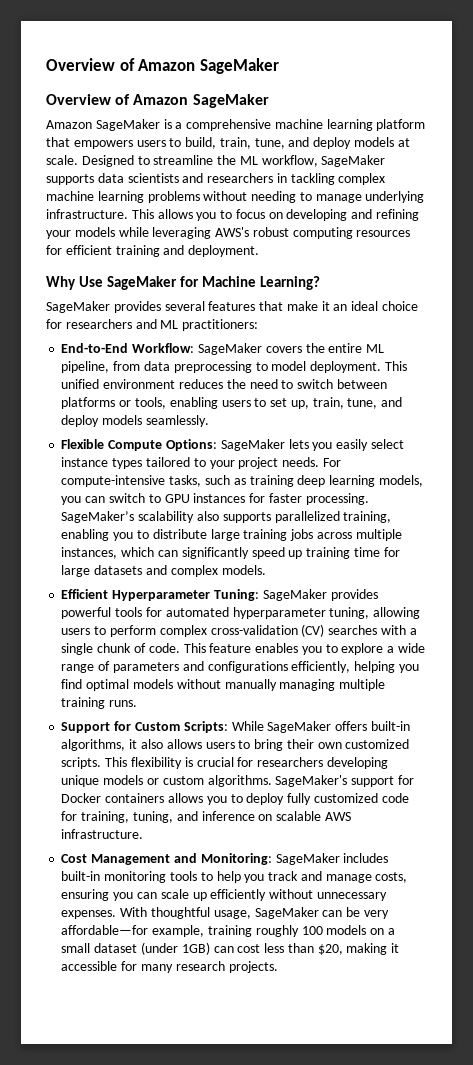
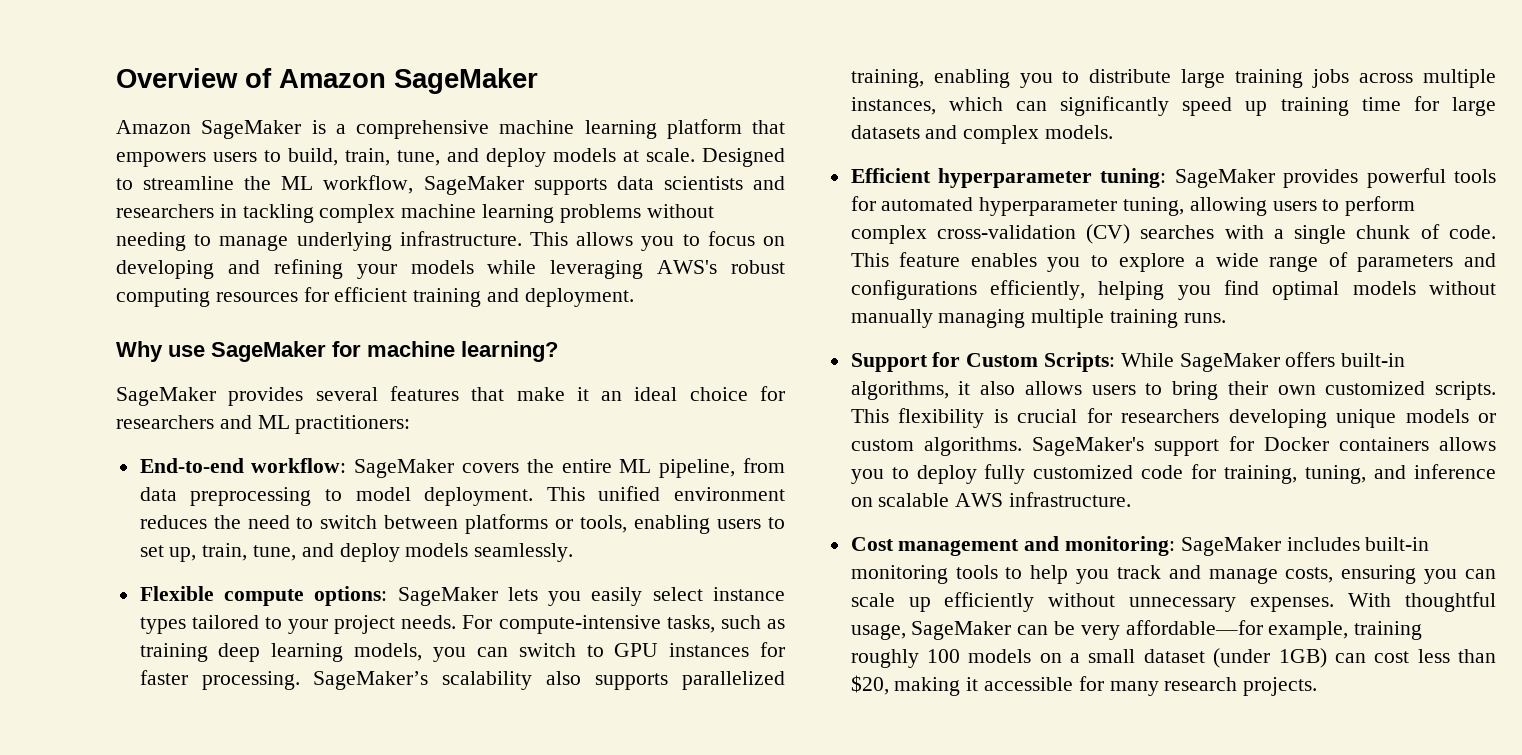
[46,58,279,74] [46,94,269,108] Overview of Amazon SageMaker // Overview of Amazon SageMaker -> [116,68,538,94] Overview of Amazon SageMaker
[78,276,103,287] Use -> [168,345,205,357] use
[201,276,320,290] Machine Learning? -> [367,341,558,362] machine learning?
[61,343,195,353] End-to-End Workflow: -> [139,458,347,473] End-to-end workflow:
[108,439,217,451] Compute Options: -> [223,586,388,606] compute options:
[112,589,259,601] Hyperparameter Tuning: -> [938,168,1167,188] hyperparameter tuning:
[91,853,272,865] Management and Monitoring: -> [898,536,1176,556] management and monitoring:

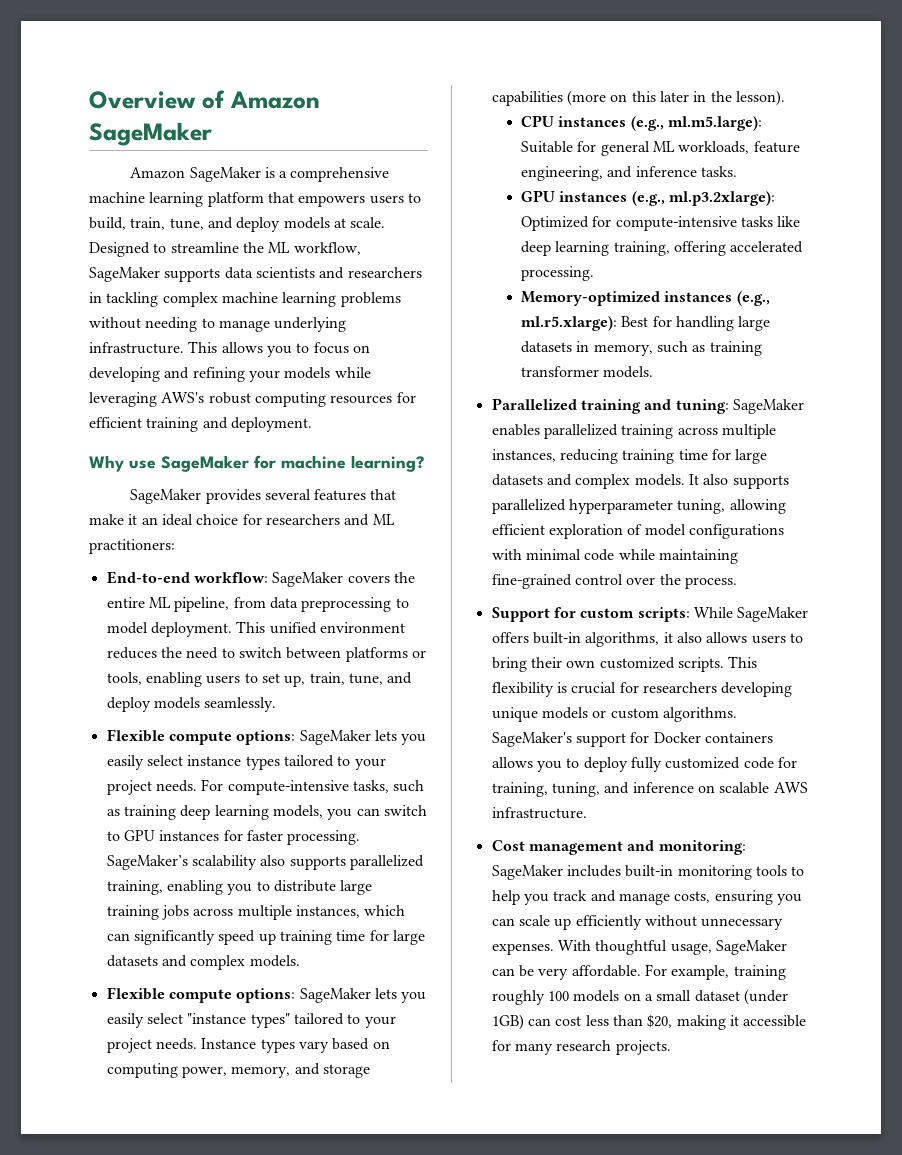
[850,168,1496,188] [850,196,1416,216] [850,224,1496,244] [850,252,1496,272] [850,280,1496,300] [850,309,1226,328] Efficient hyperparameter tuning: SageMaker provides powerful tools for automated hyperparameter tuning, allowing users to perform complex cross-validation (CV) searches with a single chunk of code. This feature enables you to explore a wide range of parameters and configurations efficiently, helping you find optimal models without manually managing multiple training runs. -> [106,987,427,1003] [106,1013,396,1028] [106,1038,390,1053] [106,1063,370,1078] [491,90,785,106] [520,115,762,131] [520,141,800,156] [520,166,737,181] [520,190,775,206] [520,216,801,231] [520,241,804,256] [520,266,594,281] [520,291,770,306] [520,316,771,331] [520,341,762,356] [520,366,654,378] [491,398,804,414] [491,424,776,439] [491,449,768,464] [491,474,789,489] [491,499,786,514] [491,524,784,539] [491,549,738,564] [491,574,737,589] Flexible compute options: SageMaker lets you easily select "instance types" tailored to your project needs. Instance types vary based on computing power, memory, and storage capabilities (more on this later in the lesson). // CPU instances (e.g., ml.m5.large): Suitable for general ML workloads, feature engineering, and inference tasks. // GPU instances (e.g., ml.p3.2xlarge): Optimized for compute-intensive tasks like deep learning training, offering accelerated processing. // Memory-optimized instances (e.g., ml.r5.xlarge): Best for handling large datasets in memory, such as training transformer models. // Parallelized training and tuning: SageMaker enables parallelized training across multiple instances, reducing training time for large datasets and complex models. It also supports parallelized hyperparameter tuning, allowing efficient exploration of model configurations with minimal code while maintaining fine-grained control over the process.
[966,352,1116,372] Custom Scripts: -> [580,607,690,622] custom scripts:
[1125,620,1263,635] affordable—for -> [571,964,667,977] affordable. For

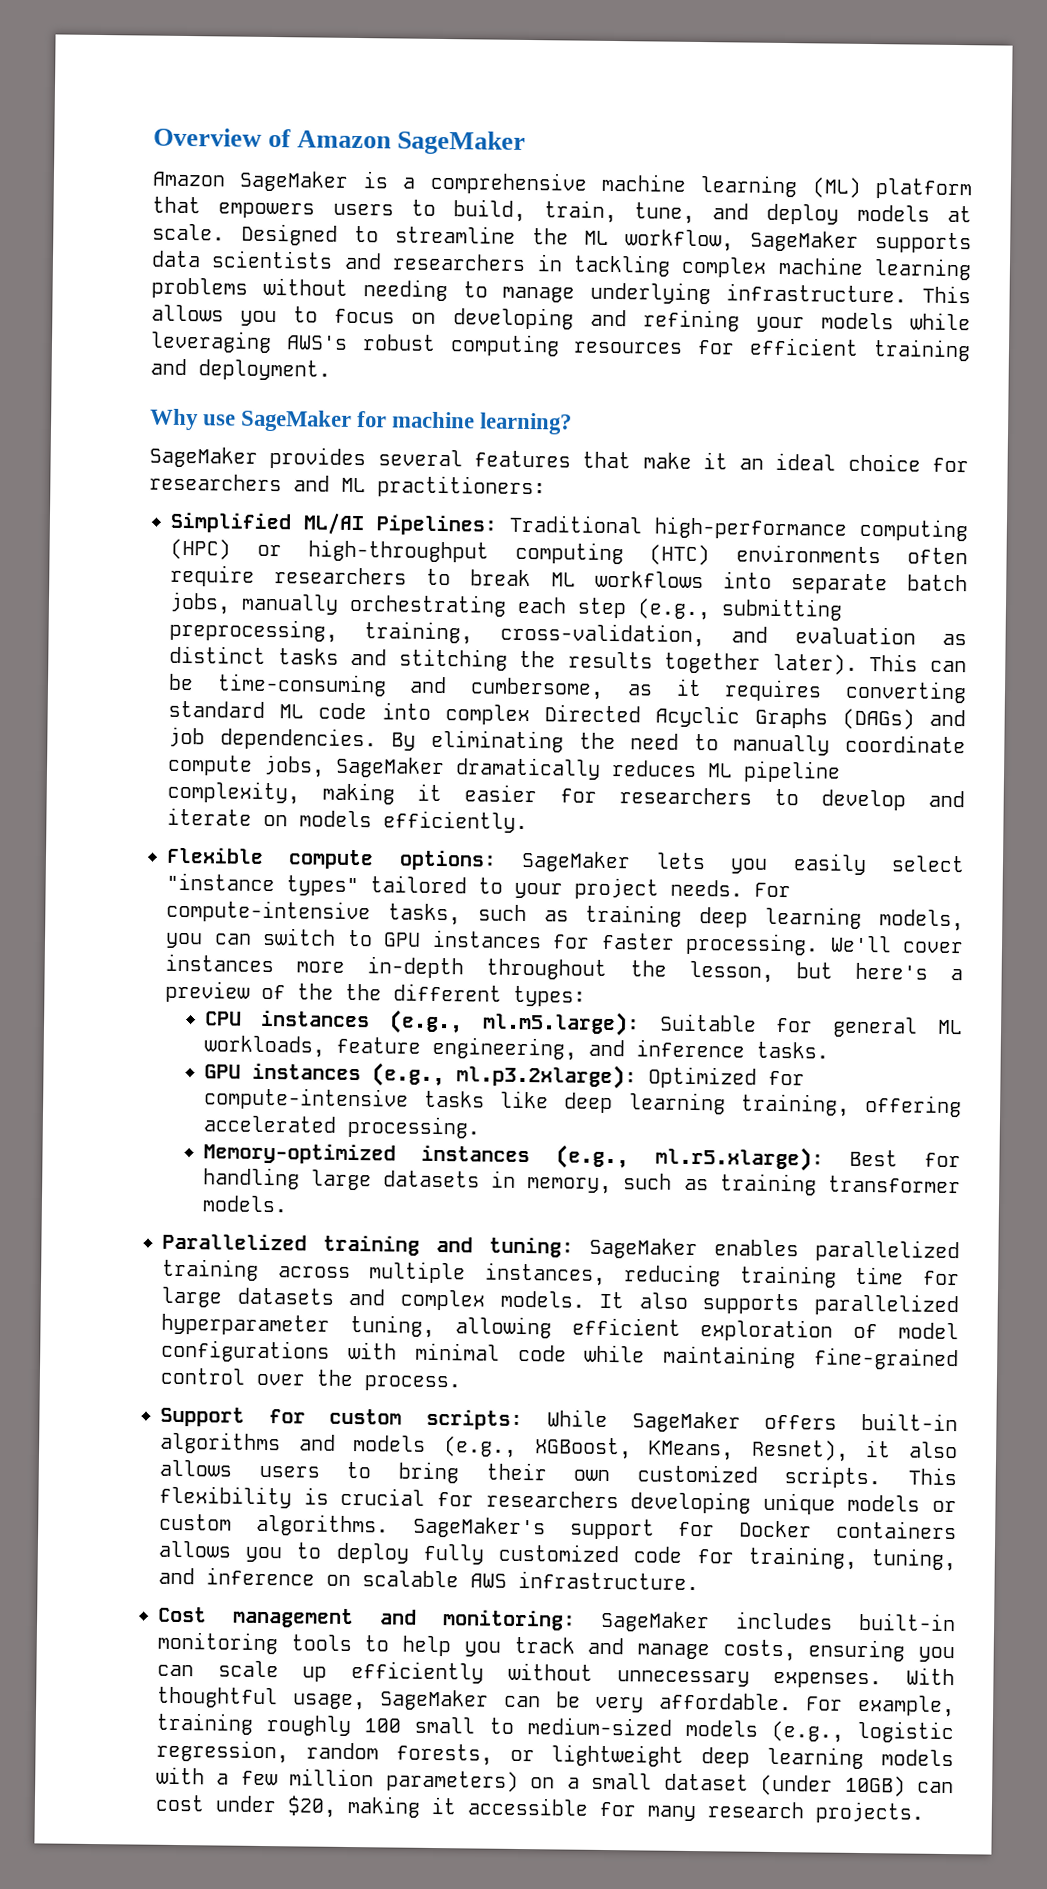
(204, 199) none -> [811,177,861,198] (ML)
[106,571,415,587] [106,597,409,612] [106,621,405,637] [106,647,426,662] [106,672,413,687] [106,697,277,712] [106,729,427,745] [106,755,280,770] End-to-end workflow: SageMaker covers the entire ML pipeline, from data preprocessing to model deployment. This unified environment reduces the need to switch between platforms or tools, enabling users to set up, train, tune, and deploy models seamlessly. // Flexible compute options: SageMaker lets you easily select instance types -> [170,511,968,542] [170,538,968,566] [170,564,968,595] [169,591,843,621] [169,618,967,648] [169,645,967,675] [168,673,967,704] [168,700,966,730] [168,726,966,756] [167,754,841,783] [167,780,965,811] [167,807,528,834] [166,846,966,875] [166,872,359,897] Simplified ML/AI Pipelines: Traditional high-performance computing (HPC) or high-throughput computing (HTC) environments often require researchers to break ML workflows into separate batch jobs, manually orchestrating each step (e.g., submitting preprocessing, training, cross-validation, and evaluation as distinct tasks and stitching the results together later). This can be time-consuming and cumbersome, as it requires converting standard ML code into complex Directed Acyclic Graphs (DAGs) and job dependencies. By eliminating the need to manually coordinate compute jobs, SageMaker dramatically reduces ML pipeline complexity, making it easier for researchers to develop and iterate on models efficiently. // Flexible compute options: SageMaker lets you easily select "instance types"
[106,855,424,870] [106,880,373,895] [106,905,406,920] [106,930,425,945] [106,955,300,970] [106,987,427,1003] [106,1013,396,1028] [106,1038,390,1053] [106,1063,370,1078] [491,90,785,106] SageMaker’s scalability also supports parallelized training, enabling you to distribute large training jobs across multiple instances, which can significantly speed up training time for large datasets and complex models. // Flexible compute options: SageMaker lets you easily select "instance types" tailored to your project needs. Instance types vary based on computing power, memory, and storage capabilities (more on this later in the lesson). -> [829,935,964,954] [165,953,963,983] [165,980,586,1007] We'll cover instances more in-depth throughout the lesson, but here's a preview of the the different types:
[585,632,660,647] algorithms, -> [160,1431,849,1462] algorithms and models (e.g., XGBoost, KMeans, Resnet),
[573,990,620,1002] models -> [414,1716,954,1744] [156,1739,954,1770] [156,1766,519,1792] small to medium-sized models (e.g., logistic regression, random forests, or lightweight deep learning models with a few million parameters)
[491,1014,524,1030] 1GB) -> [844,1775,906,1797] 10GB)
[585,1015,643,1026] less than -> [215,1795,277,1813] under

